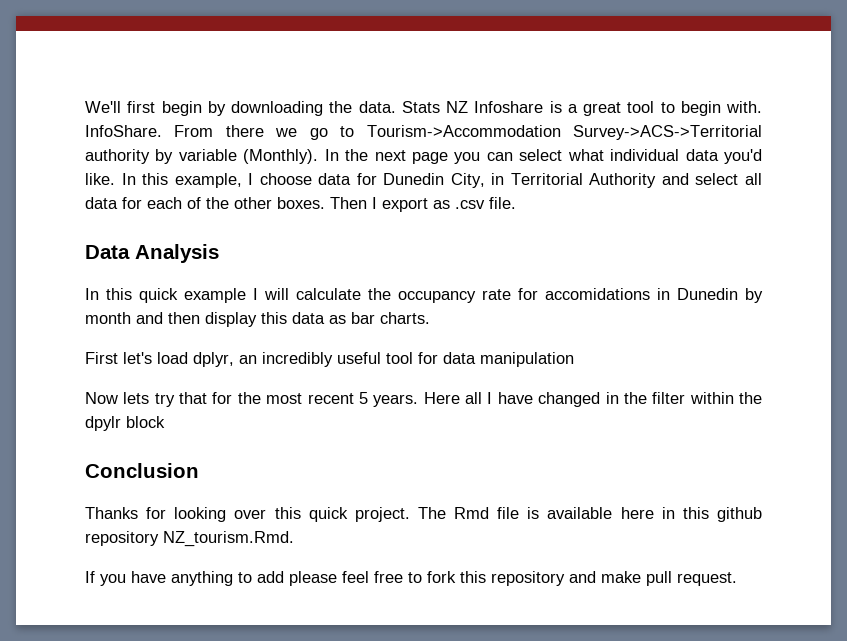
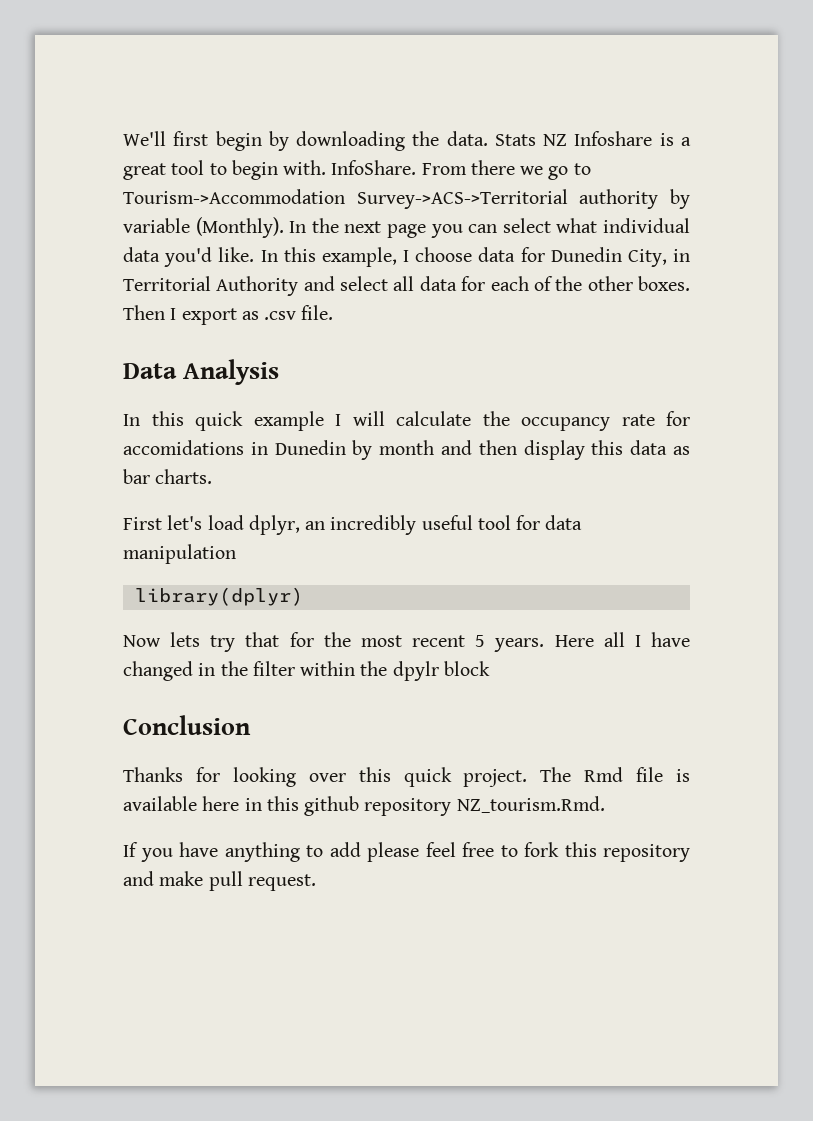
(574, 359) none -> [134,587,303,606] // library(dplyr)

